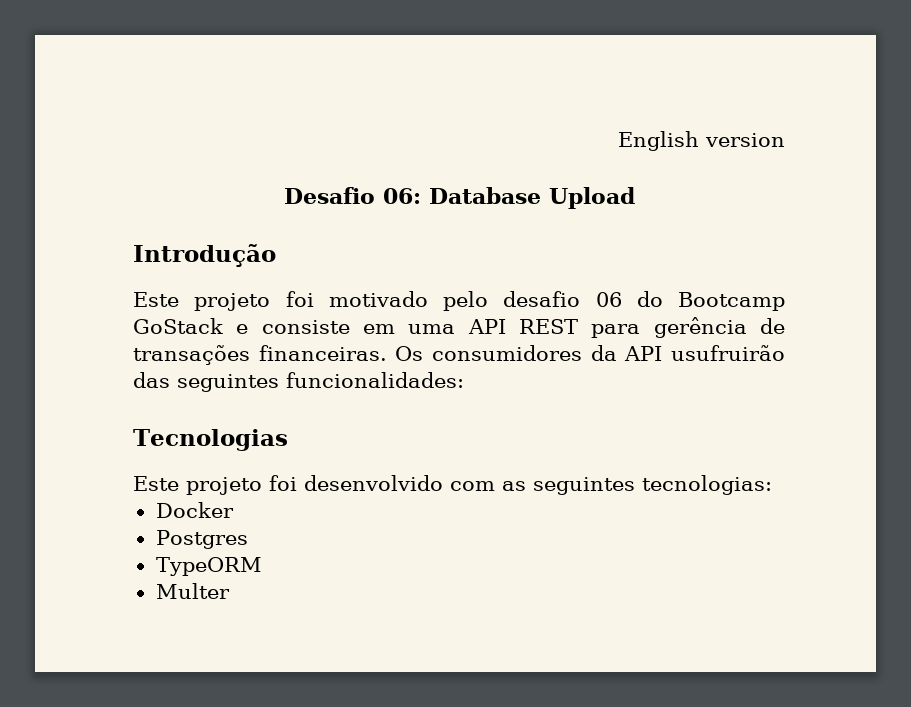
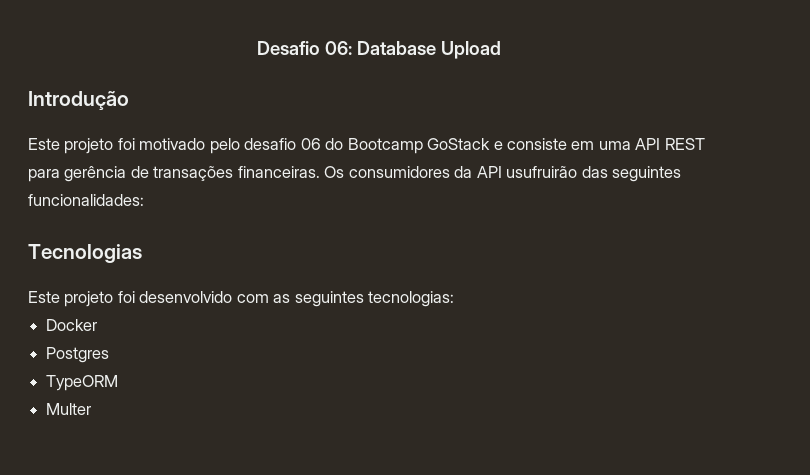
[618,131,785,151] English version // -> (256, 48) none

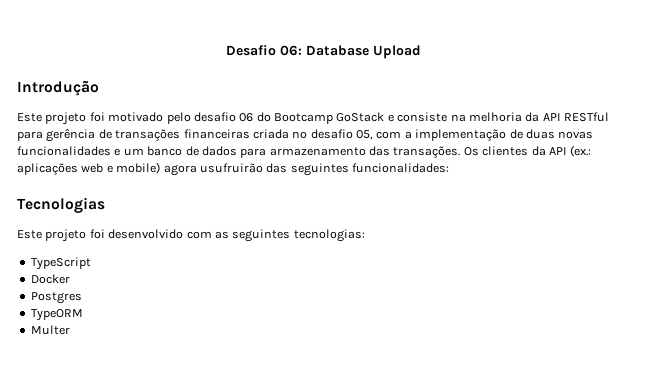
[571,138,705,150] [28,166,502,182] em uma API REST para gerência de transações financeiras. Os consumidores da API -> [450,112,609,122] [17,128,594,142] [17,145,592,158] [17,162,197,176] na melhoria da API RESTful para gerência de transações financeiras criada no desafio 05, com a implementação de duas novas funcionalidades e um banco de dados para armazenamento das transações. Os clientes da API (ex.: aplicações web e mobile) agora
(455, 299) none -> [30,257,91,270] // TypeScript

